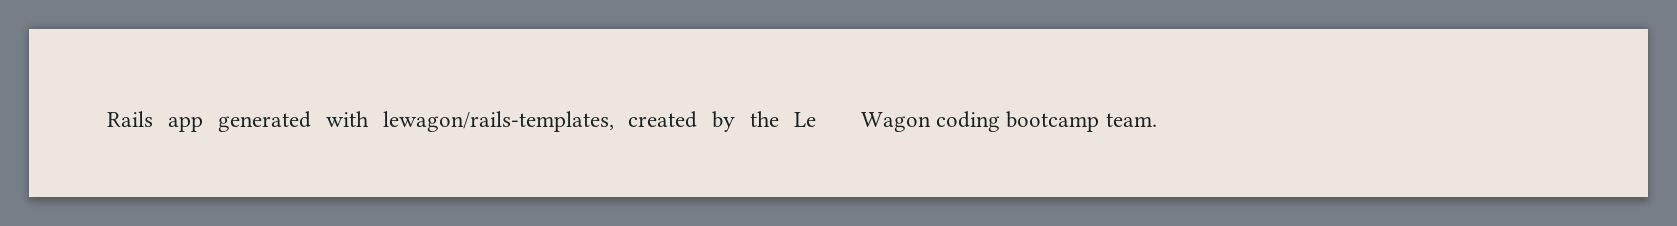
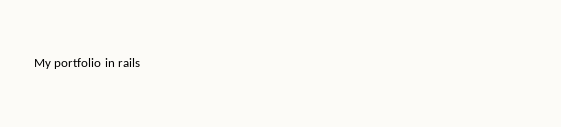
[107,111,1157,132] Rails app generated with lewagon/rails-templates, created by the Le Wagon coding bootcamp team. -> [34,58,141,69] My portfolio in rails

